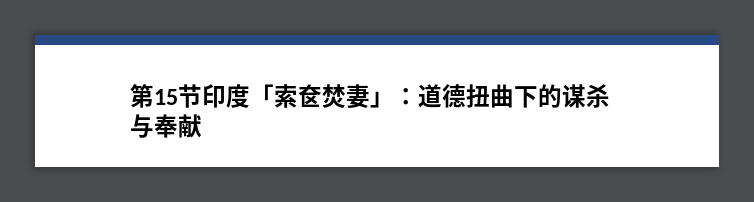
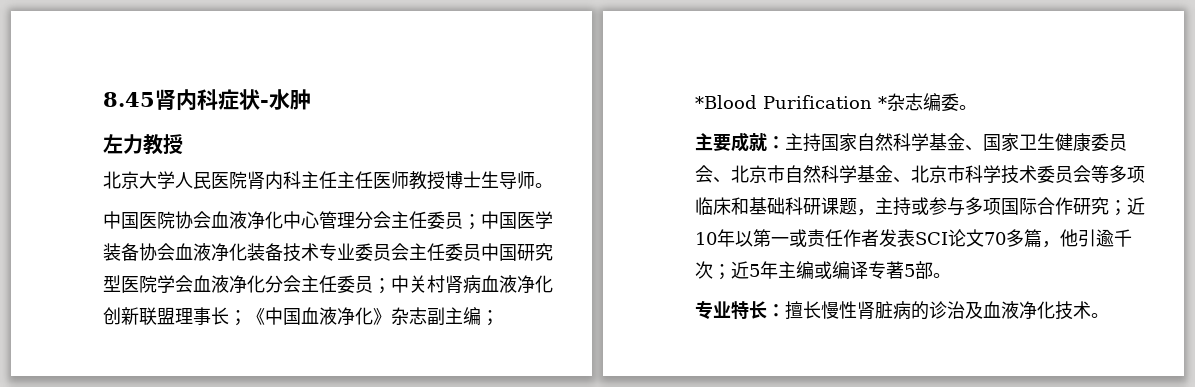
[130,84,610,108] [130,114,202,138] 第15节印度「索奁焚妻」：道德扭曲下的谋杀与奉献 -> [103,89,311,111] [103,134,183,155] [103,171,553,190] [103,211,553,230] [103,243,553,262] [103,275,553,294] [103,307,499,326] [695,93,977,111] [695,132,1127,152] [695,165,1145,184] [695,197,1145,216] [695,229,1132,248] [695,261,951,280] [695,300,1109,320] 8.45肾内科症状-水肿 // 左力教授 // 北京大学人民医院肾内科主任主任医师教授博士生导师。 // 中国医院协会血液净化中心管理分会主任委员；中国医学装备协会血液净化装备技术专业委员会主任委员中国研究型医院学会血液净化分会主任委员；中关村肾病血液净化创新联盟理事长；《中国血液净化》杂志副主编；*Blood Purification *杂志编委。 // 主要成就：主持国家自然科学基金、国家卫生健康委员会、北京市自然科学基金、北京市科学技术委员会等多项临床和基础科研课题，主持或参与多项国际合作研究；近10年以第一或责任作者发表SCI论文70多篇，他引逾千次；近5年主编或编译专著5部。 // 专业特长：擅长慢性肾脏病的诊治及血液净化技术。

